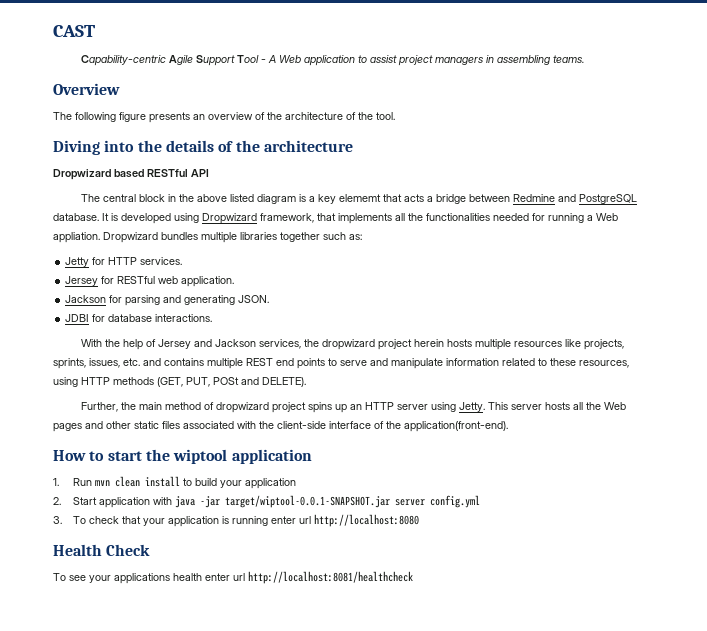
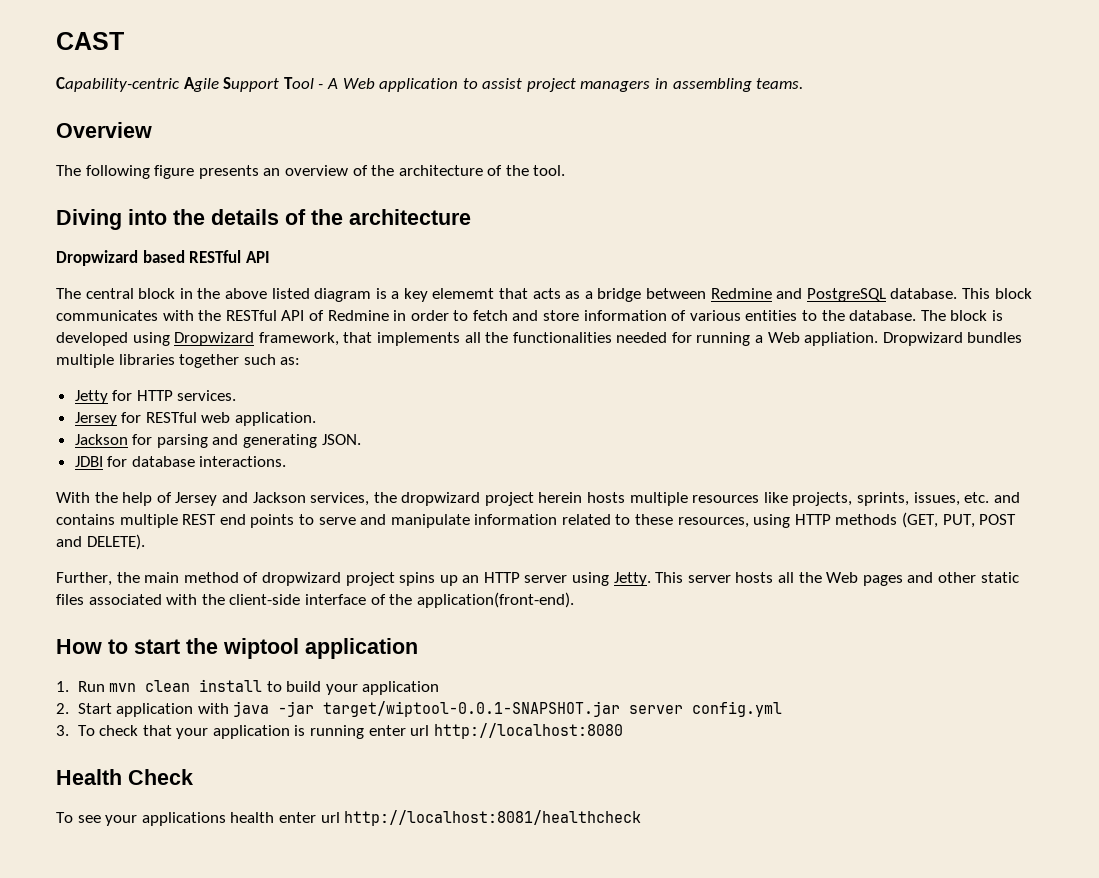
(425, 198) none -> [565,291,581,299] as
[102,213,109,221] It -> [961,288,1032,299] [56,310,988,321] This block communicates with the RESTful API of Redmine in order to fetch and store information of various entities to the database. The block
[213,377,239,385] POSt -> [979,514,1017,525] POST

